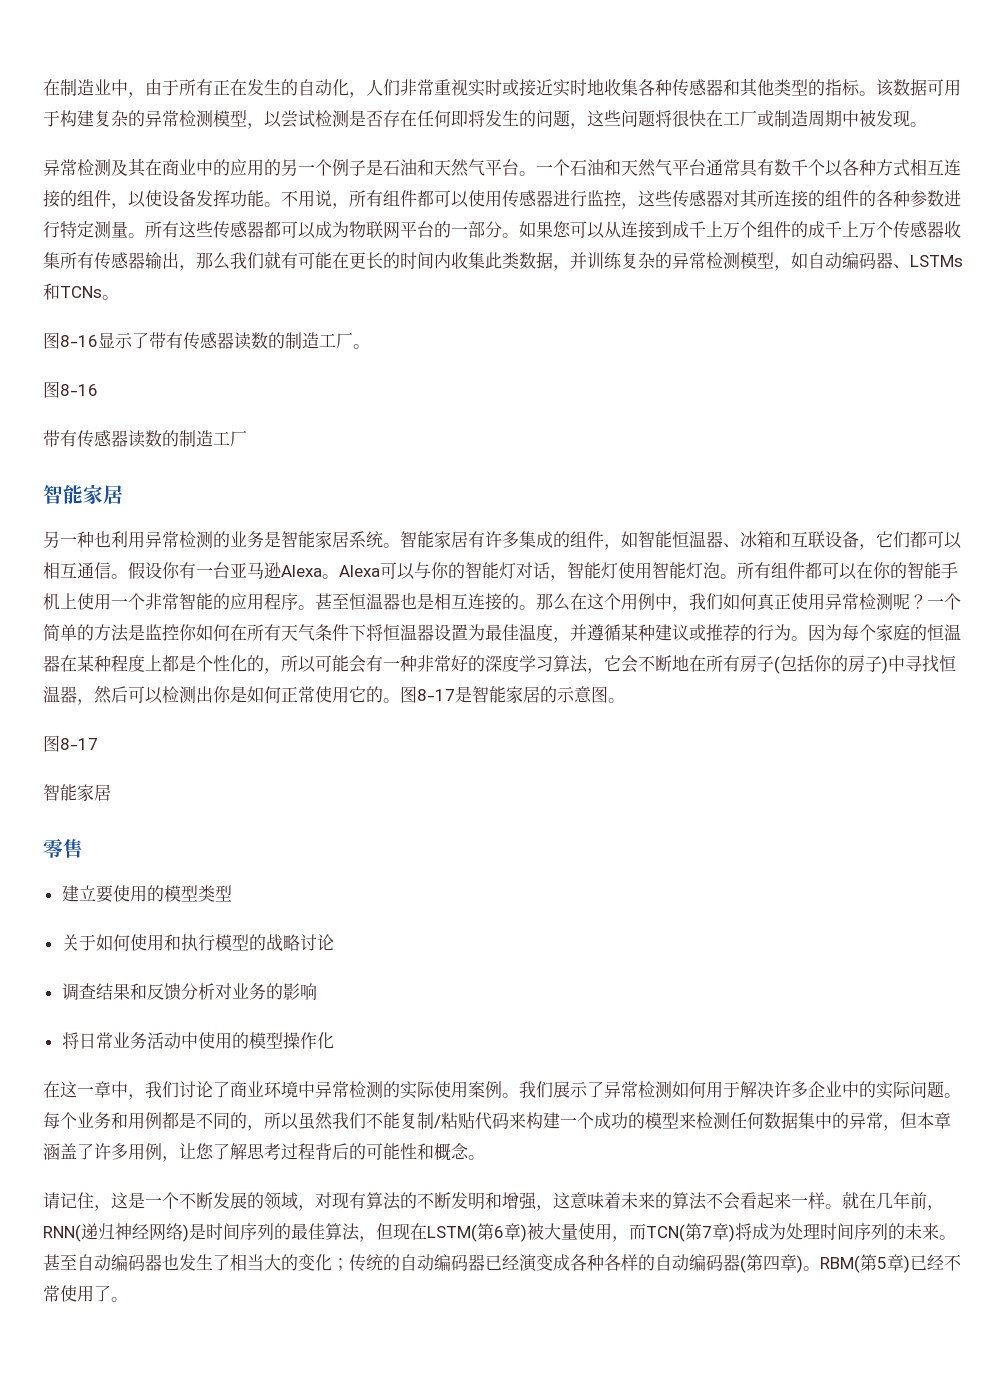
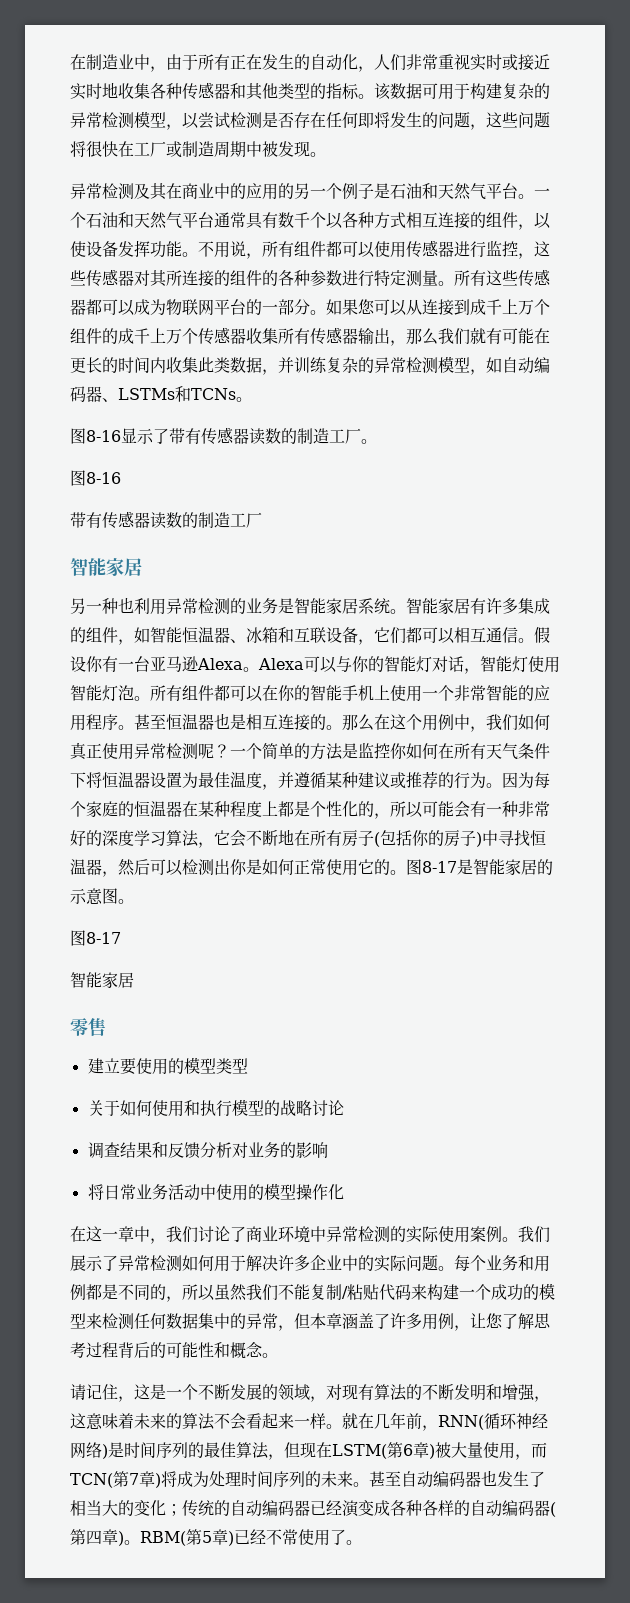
[81,1223,115,1240] 递归 -> [484,1413,517,1429] 循环

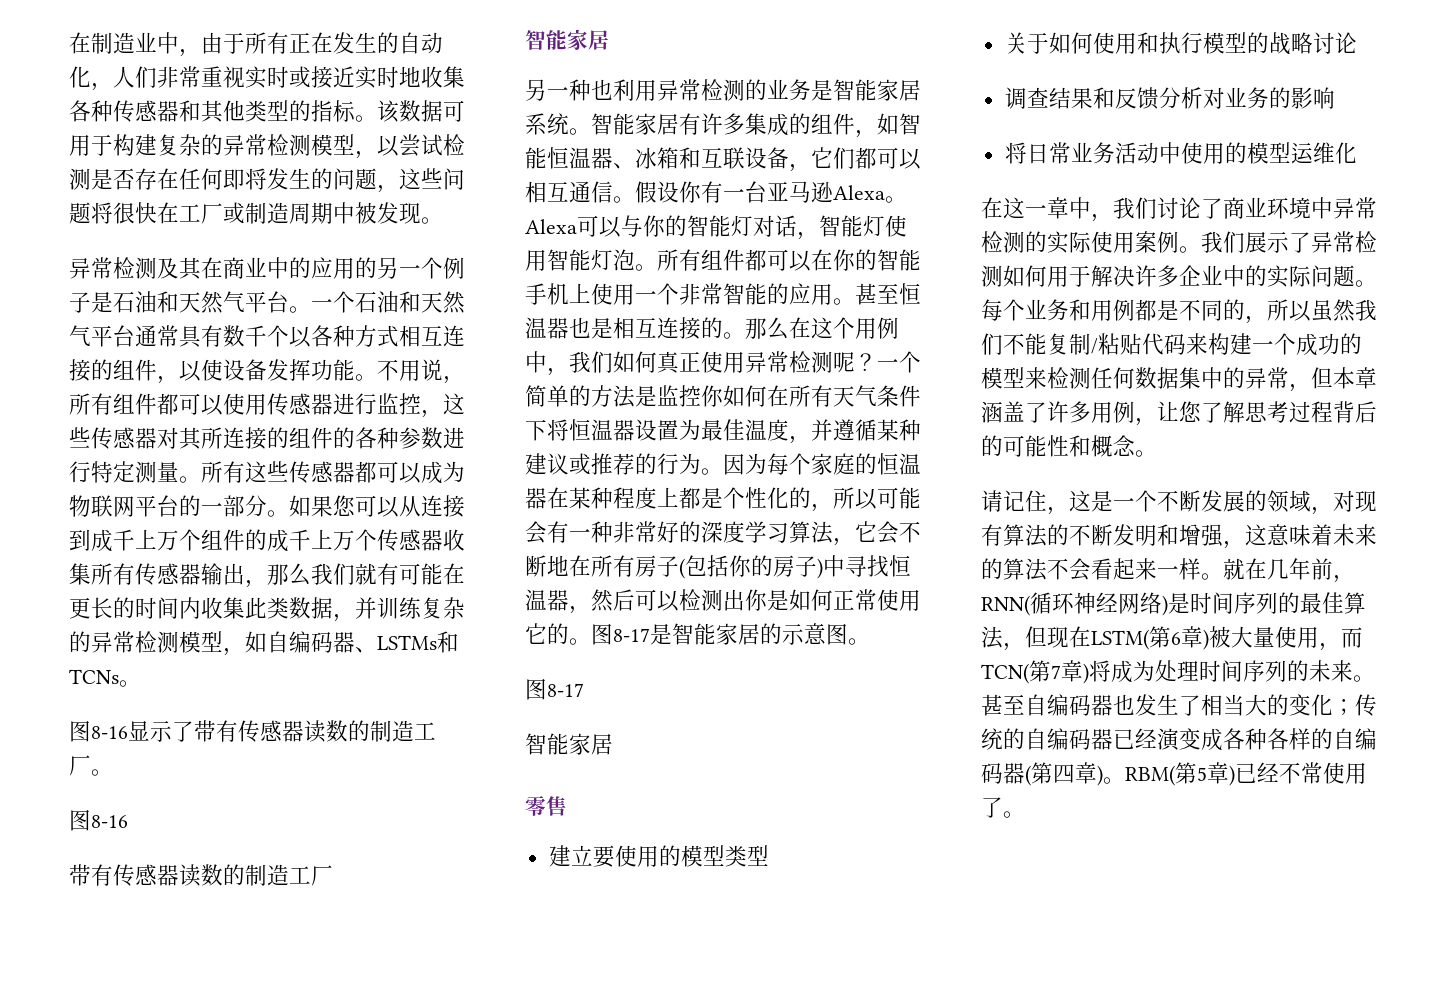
[518,357,534,374] 动 -> (289, 642) none
[86,714,118,730] 程序 -> (833, 294) none
[295,1184,328,1200] 操作 -> [1290,142,1335,164] 运维
[417,1471,433,1488] 动 -> (1047, 705) none
[246,1500,262,1517] 动 -> (1047, 739) none
[486,1500,502,1517] 动 -> (1355, 739) none

